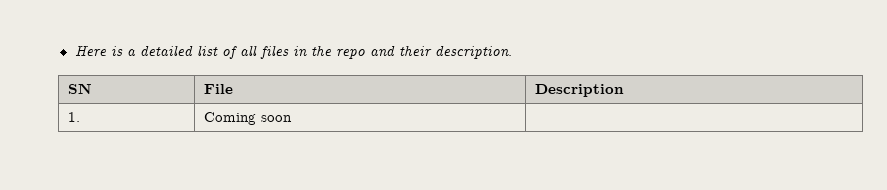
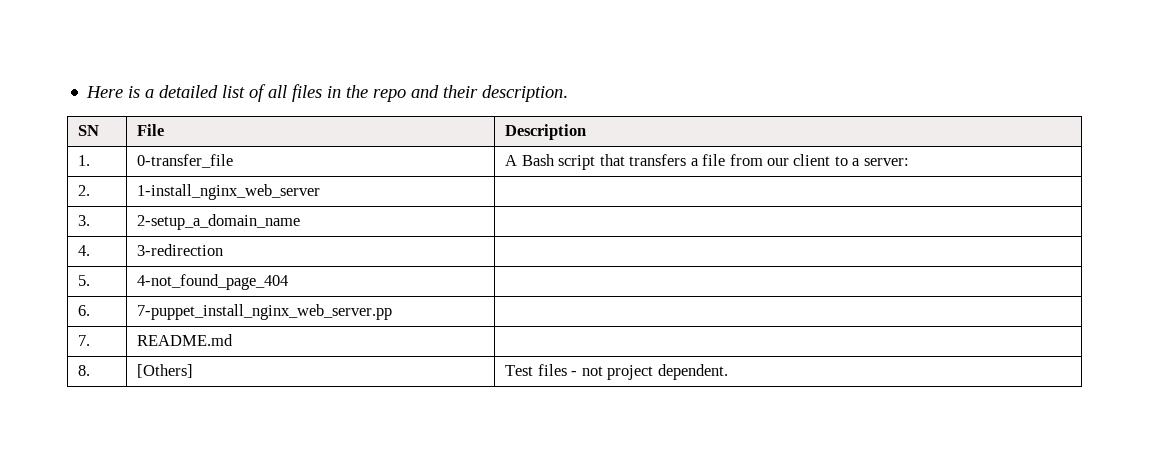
[203,112,292,125] Coming soon | -> [137,154,234,168] [505,154,909,170] [78,185,91,196] [137,184,321,200] [78,215,91,226] [137,214,301,230] [78,245,91,256] [137,244,224,256] [78,275,91,286] [137,274,289,290] [78,305,91,316] [137,304,393,320] [78,335,91,346] [137,334,234,346] [78,365,91,376] [137,364,194,378] [505,364,728,380] 0-transfer_file | A Bash script that transfers a file from our client to a server: // 2. | 1-install_nginx_web_server | // 3. | 2-setup_a_domain_name | // 4. | 3-redirection | // 5. | 4-not_found_page_404 | // 6. | 7-puppet_install_nginx_web_server.pp | // 7. | README.md | // 8. | [Others] | Test files - not project dependent.

